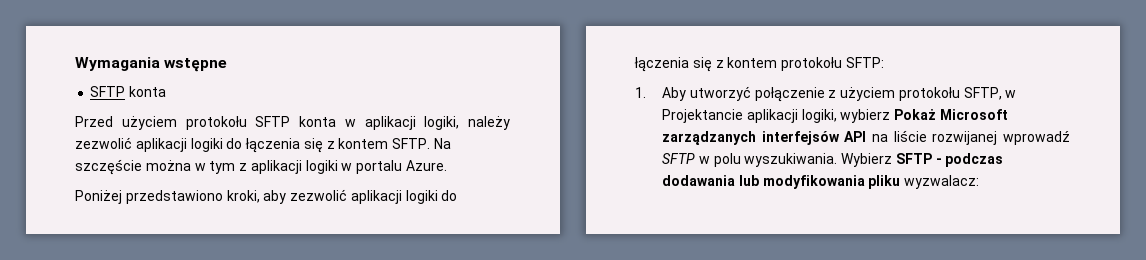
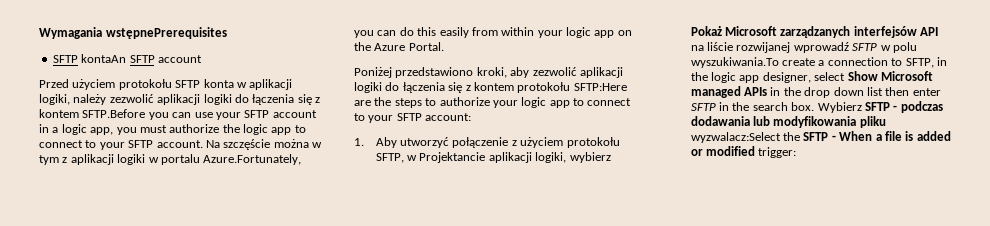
[164,58,228,72] [90,86,167,97] wstępne // SFTP konta -> [105,27,227,39] [52,54,202,63] wstępnePrerequisites // SFTP kontaAn SFTP account
[392,138,431,149] SFTP. -> [82,109,317,120] [39,124,306,135] [39,140,203,150] SFTP.Before you can use your SFTP account in a logic app, you must authorize the logic app to connect to your SFTP account.
[406,160,448,171] Azure. -> [203,154,302,165] [354,27,632,38] [354,42,444,51] Azure.Fortunately, you can do this easily from within your logic app on the Azure Portal.
[845,57,884,68] SFTP: -> [573,83,627,91] [354,97,632,108] [354,113,472,123] SFTP:Here are the steps to authorize your logic app to connect to your SFTP account:
[744,153,838,167] wyszukiwania. -> [690,57,947,68] [690,71,933,83] [690,86,941,98] [690,102,815,111] wyszukiwania.To create a connection to SFTP, in the logic app designer, select Show Microsoft managed APIs in the drop down list then enter SFTP in the search box.
[904,175,980,189] wyzwalacz: -> [690,131,951,143] [690,146,797,158] wyzwalacz:Select the SFTP - When a file is added or modified trigger:

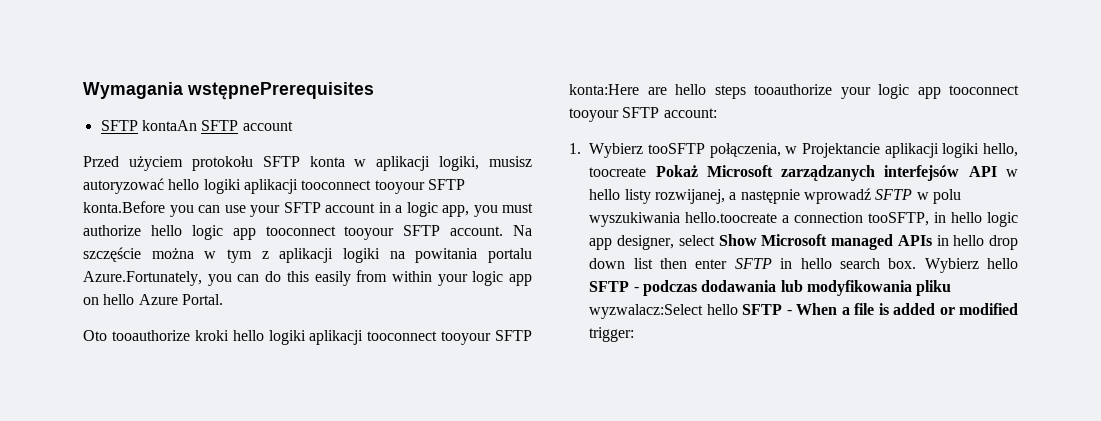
[73,94,320,105] [39,109,146,118] należy zezwolić aplikacji logiki do łączenia się z kontem SFTP.Before -> [489,156,532,167] [83,178,465,194] [83,201,165,213] musisz autoryzować hello logiki aplikacji tooconnect tooyour SFTP konta.Before
[222,124,306,135] [39,140,125,150] the logic app to connect to your -> [150,225,395,240] hello logic app tooconnect tooyour
[148,157,159,163] w -> [389,248,478,263] na powitania
[354,42,371,51] the -> [103,294,135,305] hello
[354,67,623,78] [354,82,627,93] [354,97,632,108] [354,113,472,123] [354,137,620,148] [375,152,611,163] Poniżej przedstawiono kroki, aby zezwolić aplikacji logiki do łączenia się z kontem protokołu SFTP:Here are the steps to authorize your logic app to connect to your SFTP account: // 1. Aby utworzyć połączenie z użyciem protokołu SFTP, w Projektancie aplikacji logiki, wybierz -> [83,330,532,345] [569,84,1019,99] [569,107,717,122] [569,143,1018,158] [589,167,647,177] Oto tooauthorize kroki hello logiki aplikacji tooconnect tooyour SFTP konta:Here are hello steps tooauthorize your logic app tooconnect tooyour SFTP account: // 1. Wybierz tooSFTP połączenia, w Projektancie aplikacji logiki hello, toocreate
[690,42,917,53] [690,57,947,68] [690,72,708,81] na liście rozwijanej wprowadź SFTP w polu wyszukiwania.To create a connection to SFTP, in the -> [1006,169,1018,177] [589,188,961,204] [589,212,983,227] w hello listy rozwijanej, a następnie wprowadź SFTP w polu wyszukiwania hello.toocreate a connection tooSFTP, in hello
[783,87,801,96] the -> [953,235,985,246] hello
[732,102,750,111] the -> [800,258,832,269] hello
(862, 107) none -> [987,258,1019,269] hello
[783,132,801,141] the -> [706,304,738,315] hello

